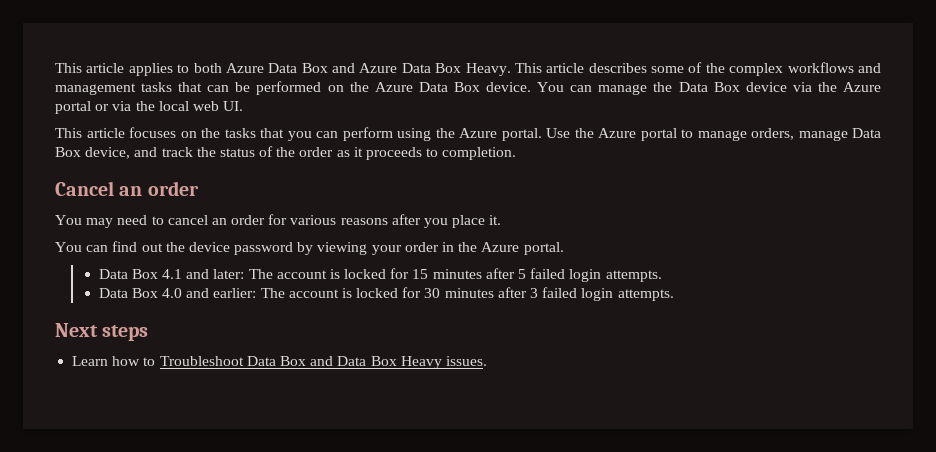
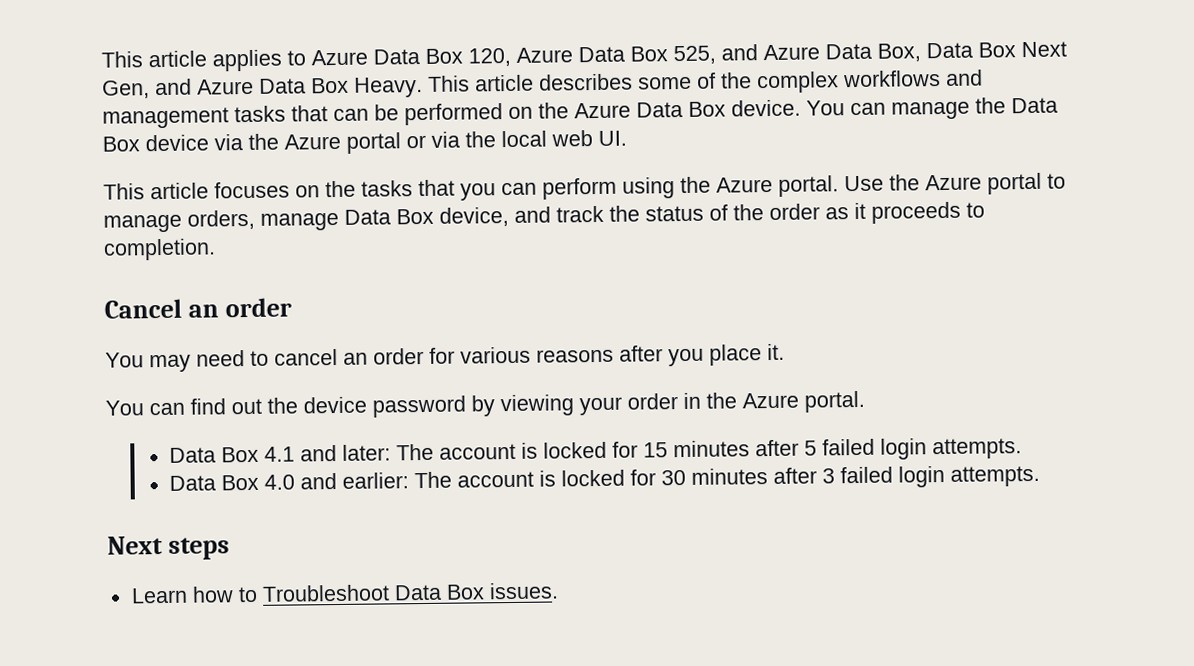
[193,63,328,73] both Azure Data Box -> [311,41,1067,67] [102,80,150,99] Azure Data Box 120, Azure Data Box 525, and Azure Data Box, Data Box Next Gen,
[310,356,442,369] and Data Box Heavy -> (485, 592) none

